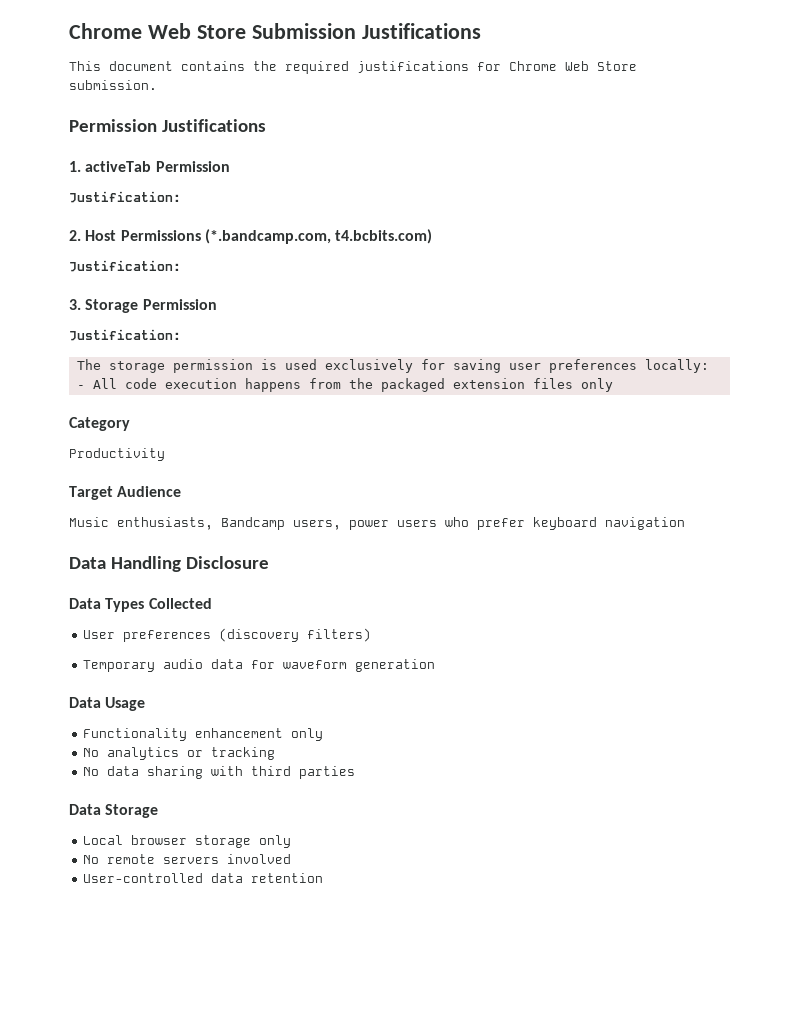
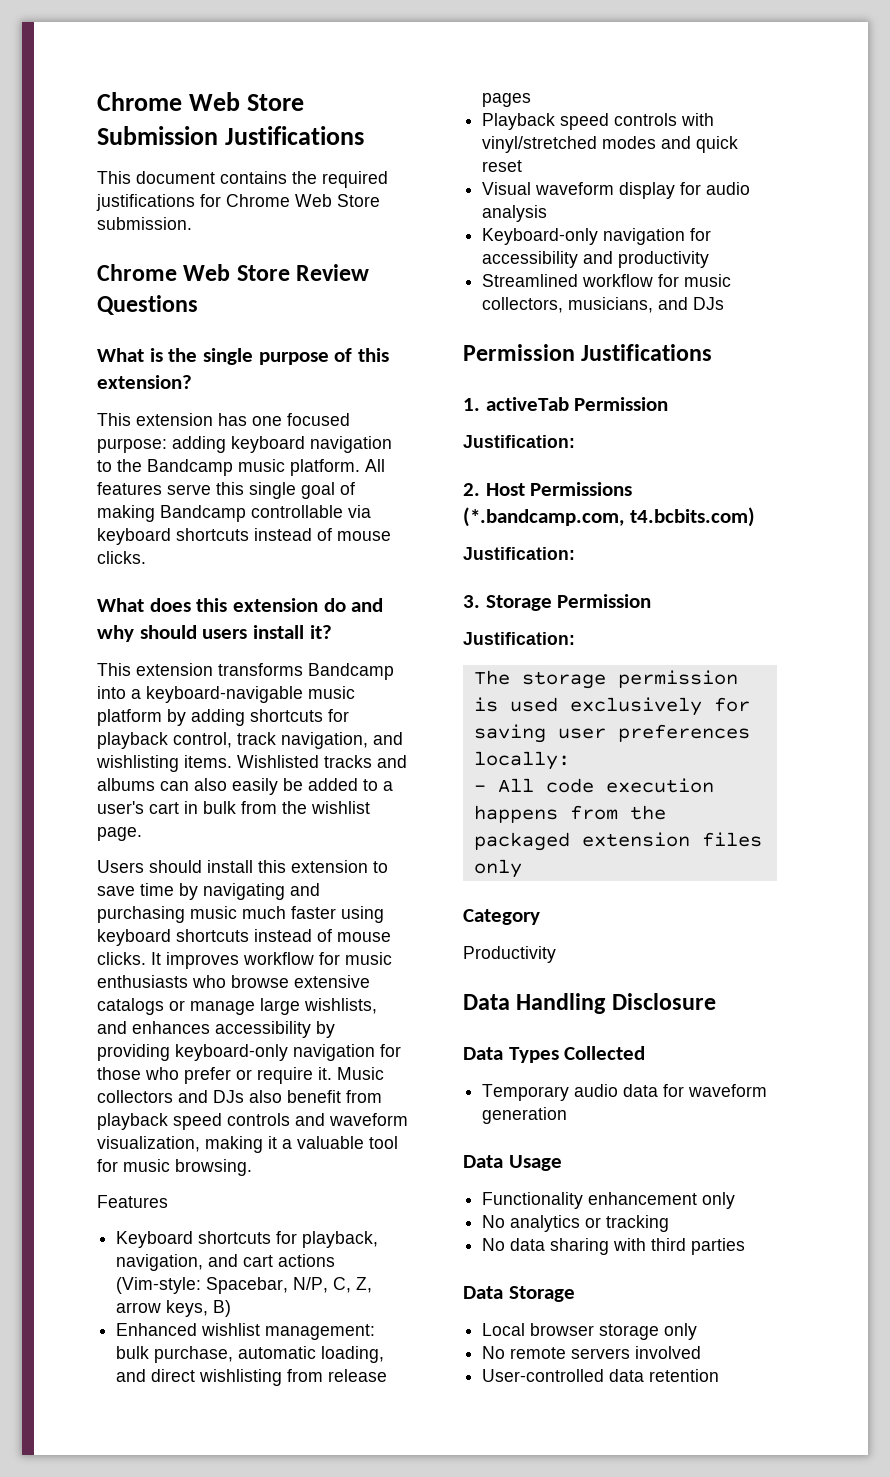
(157, 85) none -> [97,264,370,281] [97,295,198,315] [97,348,390,365] [97,375,192,389] [97,413,350,426] [97,436,392,453] [97,459,385,476] [97,482,355,499] [97,505,371,522] [97,528,391,545] [97,551,146,564] [97,598,384,612] [97,625,332,642] [97,663,394,680] [97,686,355,703] [97,709,349,726] [97,732,403,749] [96,755,407,772] [97,778,393,795] [97,801,370,814] [97,827,142,841] [97,860,388,873] [97,883,320,900] [97,906,384,923] [97,929,391,946] [97,952,392,969] [97,975,370,988] [97,998,377,1015] [97,1021,335,1038] [97,1044,401,1061] [97,1067,384,1084] [97,1090,382,1103] [97,1113,408,1130] [97,1136,398,1153] [97,1159,252,1176] [97,1195,168,1208] [116,1231,379,1248] [116,1254,336,1271] [116,1277,373,1294] [116,1300,232,1317] [116,1323,376,1340] [116,1346,385,1363] [116,1369,388,1386] [482,93,532,107] [482,113,715,130] [482,136,739,153] [482,160,523,172] [482,182,751,199] [482,205,548,222] [482,228,712,245] [482,251,710,268] [482,274,732,287] [482,297,725,313] // Chrome Web Store Review Questions // What is the single purpose of this extension? // This extension has one focused purpose: adding keyboard navigation to the Bandcamp music platform. All features serve this single goal of making Bandcamp controllable via keyboard shortcuts instead of mouse clicks. // What does this extension do and why should users install it? // This extension transforms Bandcamp into a keyboard-navigable music platform by adding shortcuts for playback control, track navigation, and wishlisting items. Wishlisted tracks and albums can also easily be added to a user's cart in bulk from the wishlist page. // Users should install this extension to save time by navigating and purchasing music much faster using keyboard shortcuts instead of mouse clicks. It improves workflow for music enthusiasts who browse extensive catalogs or manage large wishlists, and enhances accessibility by providing keyboard-only navigation for those who prefer or require it. Music collectors and DJs also benefit from playback speed controls and waveform visualization, making it a valuable tool for music browsing. // Features // Keyboard shortcuts for playback, navigation, and cart actions (Vim-style: Spacebar, N/P, C, Z, arrow keys, B) // Enhanced wishlist management: bulk purchase, automatic loading, and direct wishlisting from release pages // Playback speed controls with vinyl/stretched modes and quick reset // Visual waveform display for audio analysis // Keyboard-only navigation for accessibility and productivity // Streamlined workflow for music collectors, musicians, and DJs
[69,486,182,500] [69,517,685,530] // Target Audience // Music enthusiasts, Bandcamp users, power users who prefer keyboard navigation -> (556, 954) none
[83,628,372,642] // User preferences (discovery filters) -> (646, 1053) none

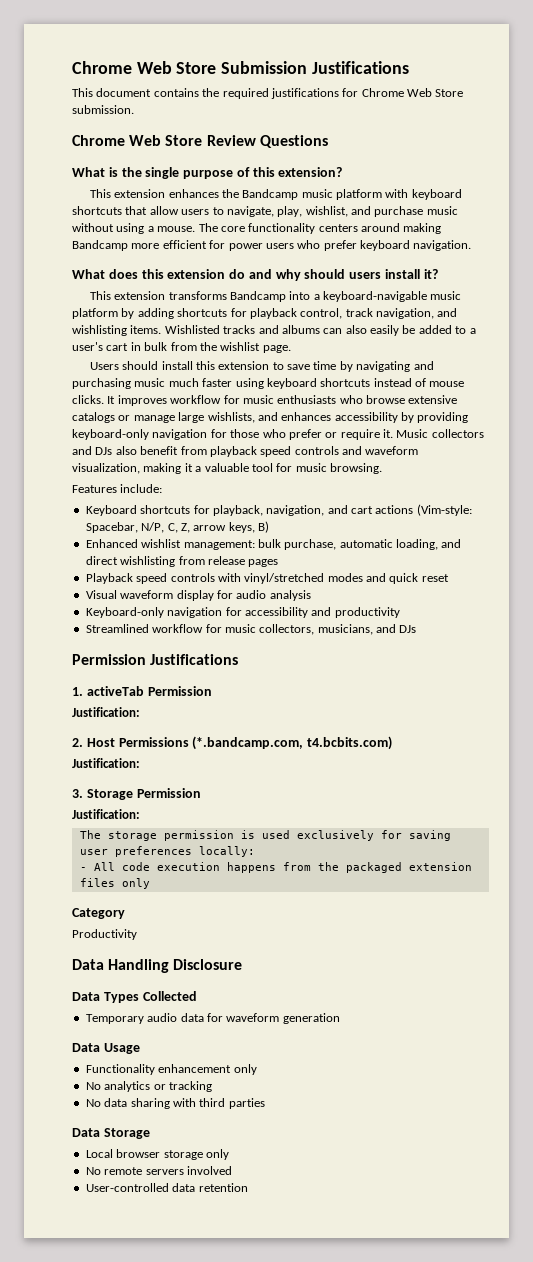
[218,413,350,426] [97,436,392,453] [97,459,385,476] [97,482,355,499] [97,505,371,522] [97,528,391,545] [97,551,146,564] has one focused purpose: adding keyboard navigation to the Bandcamp music platform. All features serve this single goal of making Bandcamp controllable via keyboard shortcuts instead of mouse clicks. -> [168,189,462,200] [72,206,458,217] [72,223,442,234] [72,240,472,251] enhances the Bandcamp music platform with keyboard shortcuts that allow users to navigate, play, wishlist, and purchase music without using a mouse. The core functionality centers around making Bandcamp more efficient for power users who prefer keyboard navigation.
(168, 1201) none -> [120,484,163,493] include:

